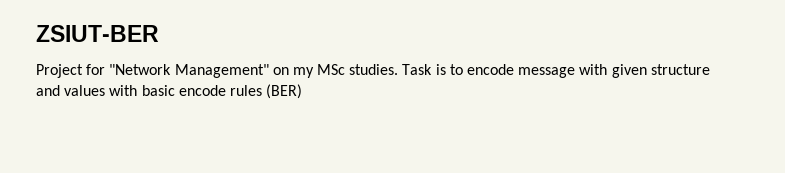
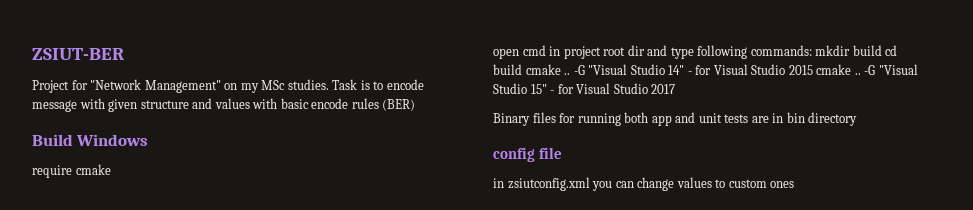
(303, 91) none -> [32,134,149,146] [32,164,111,178] [493,45,898,59] [493,64,918,75] [493,83,676,94] [493,112,858,126] [493,147,562,162] [493,177,795,191] // Build Windows // require cmake // open cmd in project root dir and type following commands: mkdir build cd build cmake .. -G "Visual Studio 14" - for Visual Studio 2015 cmake .. -G "Visual Studio 15" - for Visual Studio 2017 // Binary files for running both app and unit tests are in bin directory // config file // in zsiutconfig.xml you can change values to custom ones

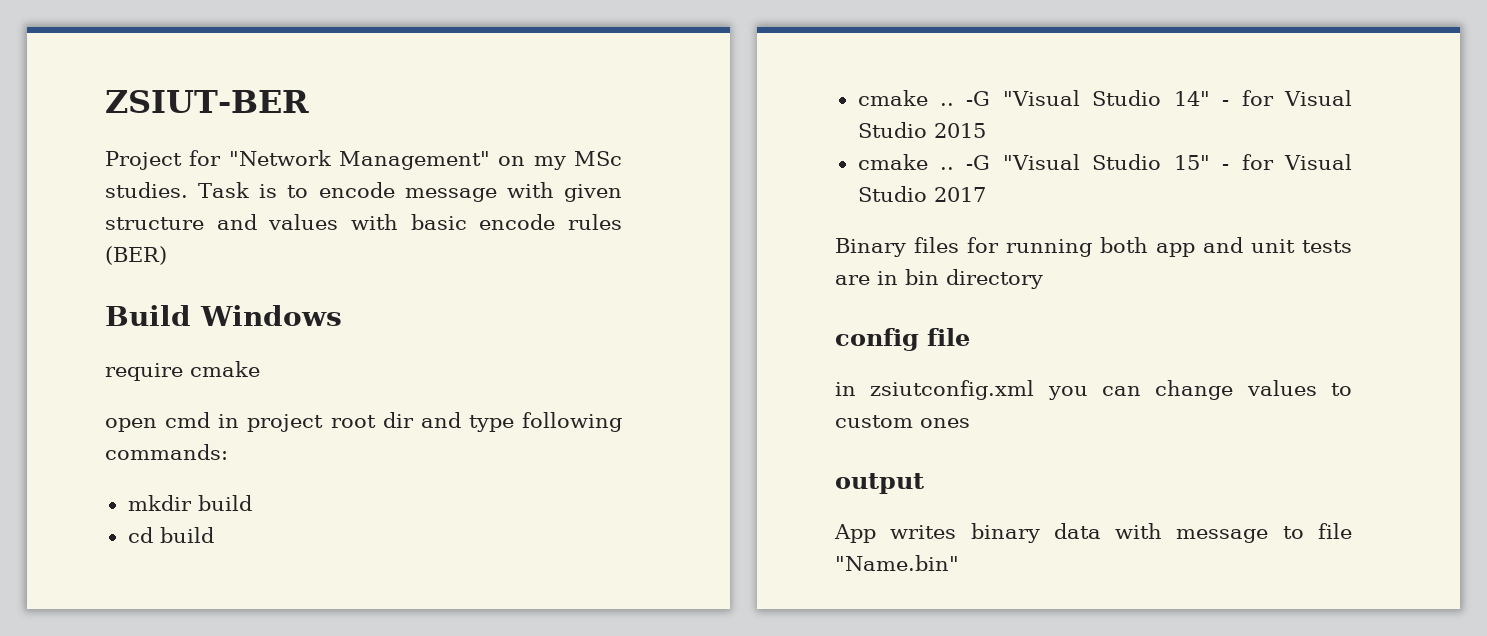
(812, 50) none -> (228, 452) //
(882, 50) none -> (252, 503) //
(522, 69) none -> (214, 535) //
(813, 70) none -> (986, 130) //
(795, 184) none -> [835,473,924,494] [834,523,1352,543] [835,555,959,571] // output // App writes binary data with message to file "Name.bin"

